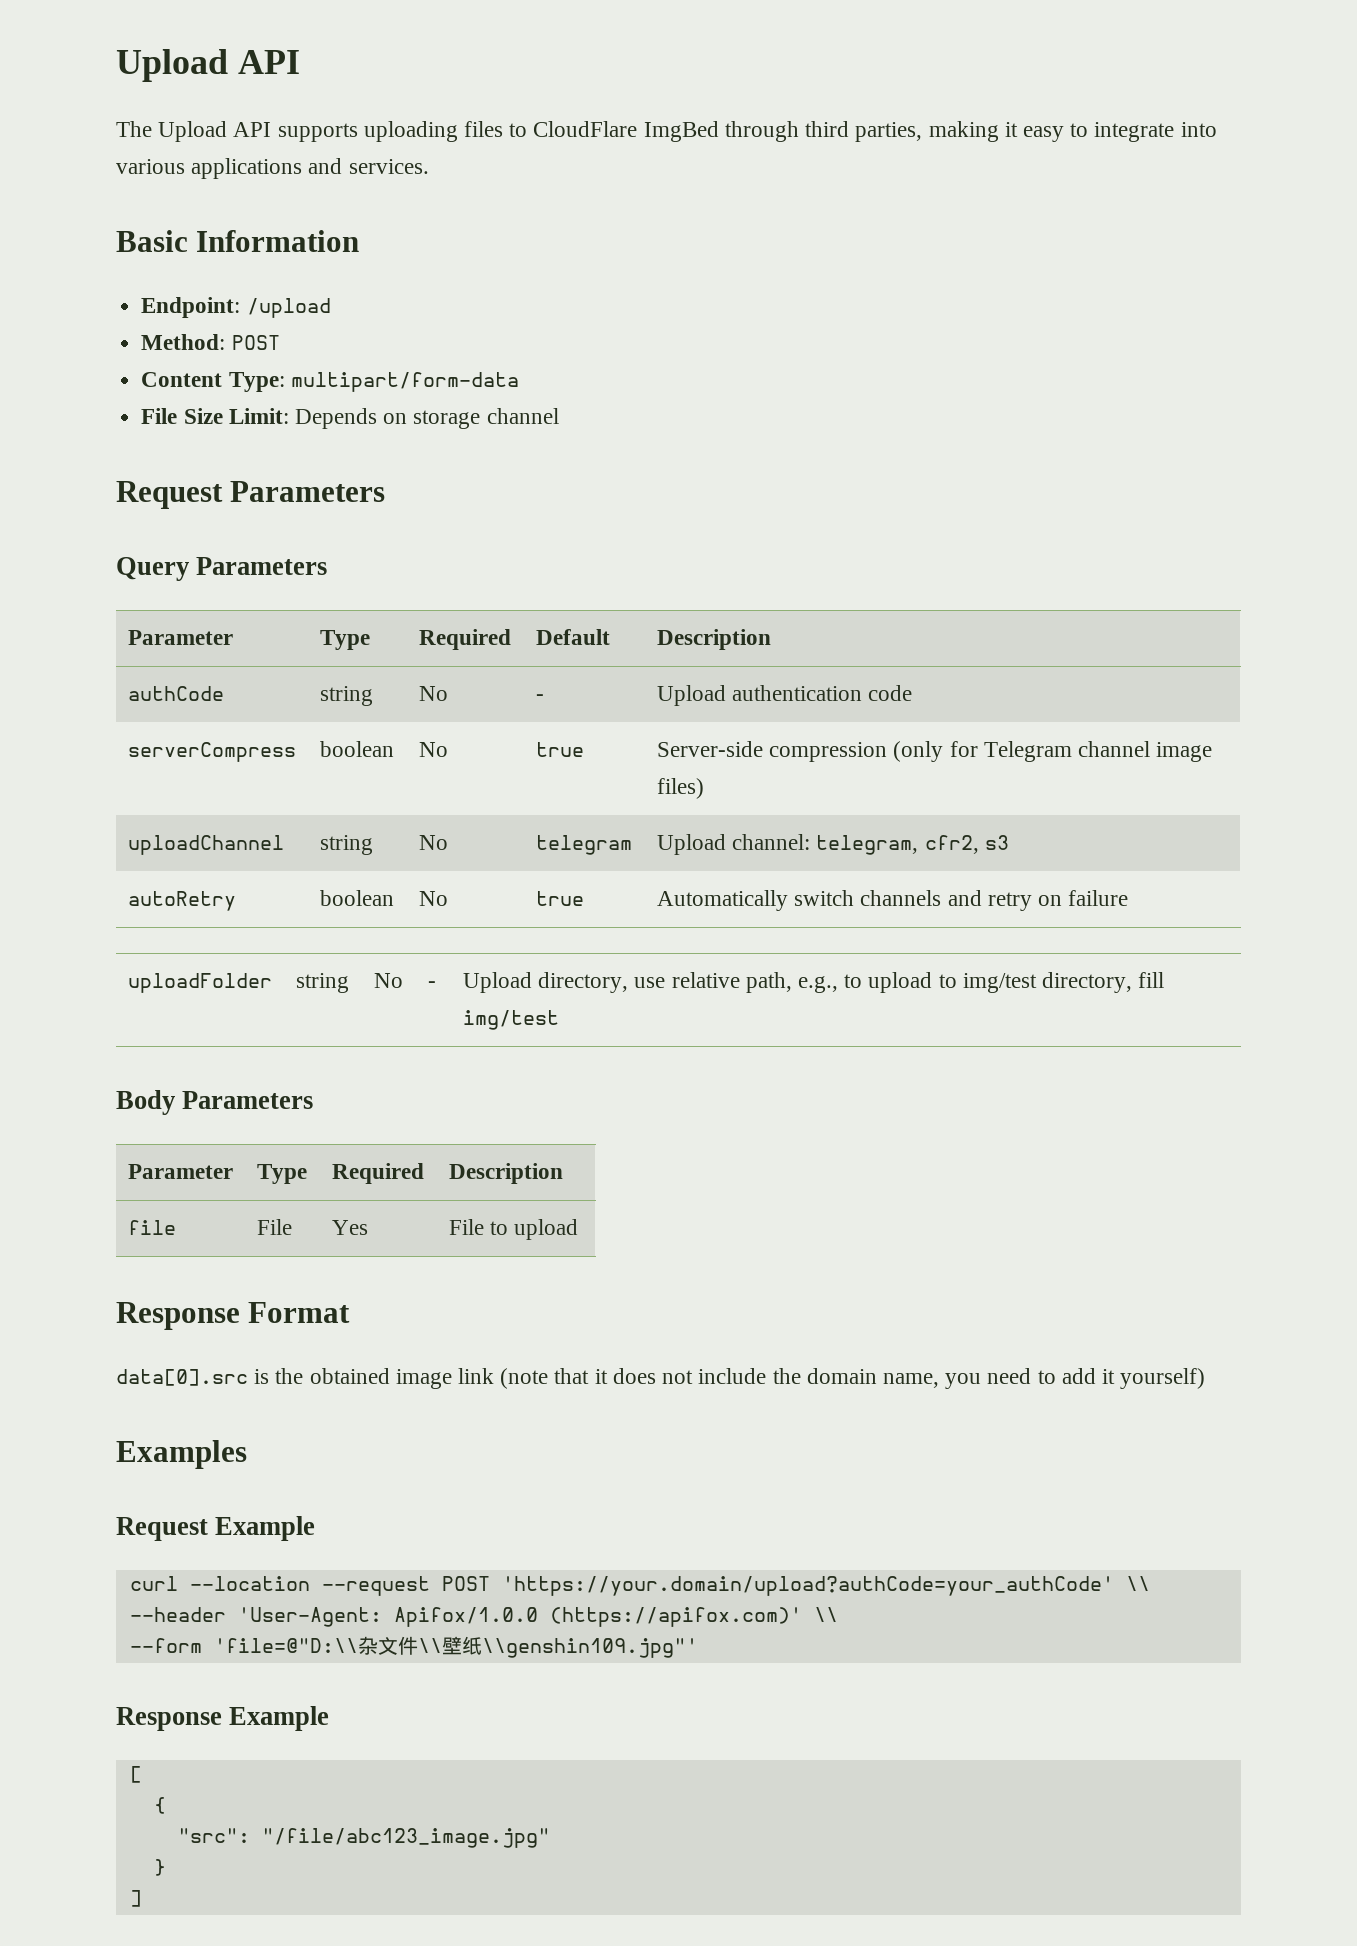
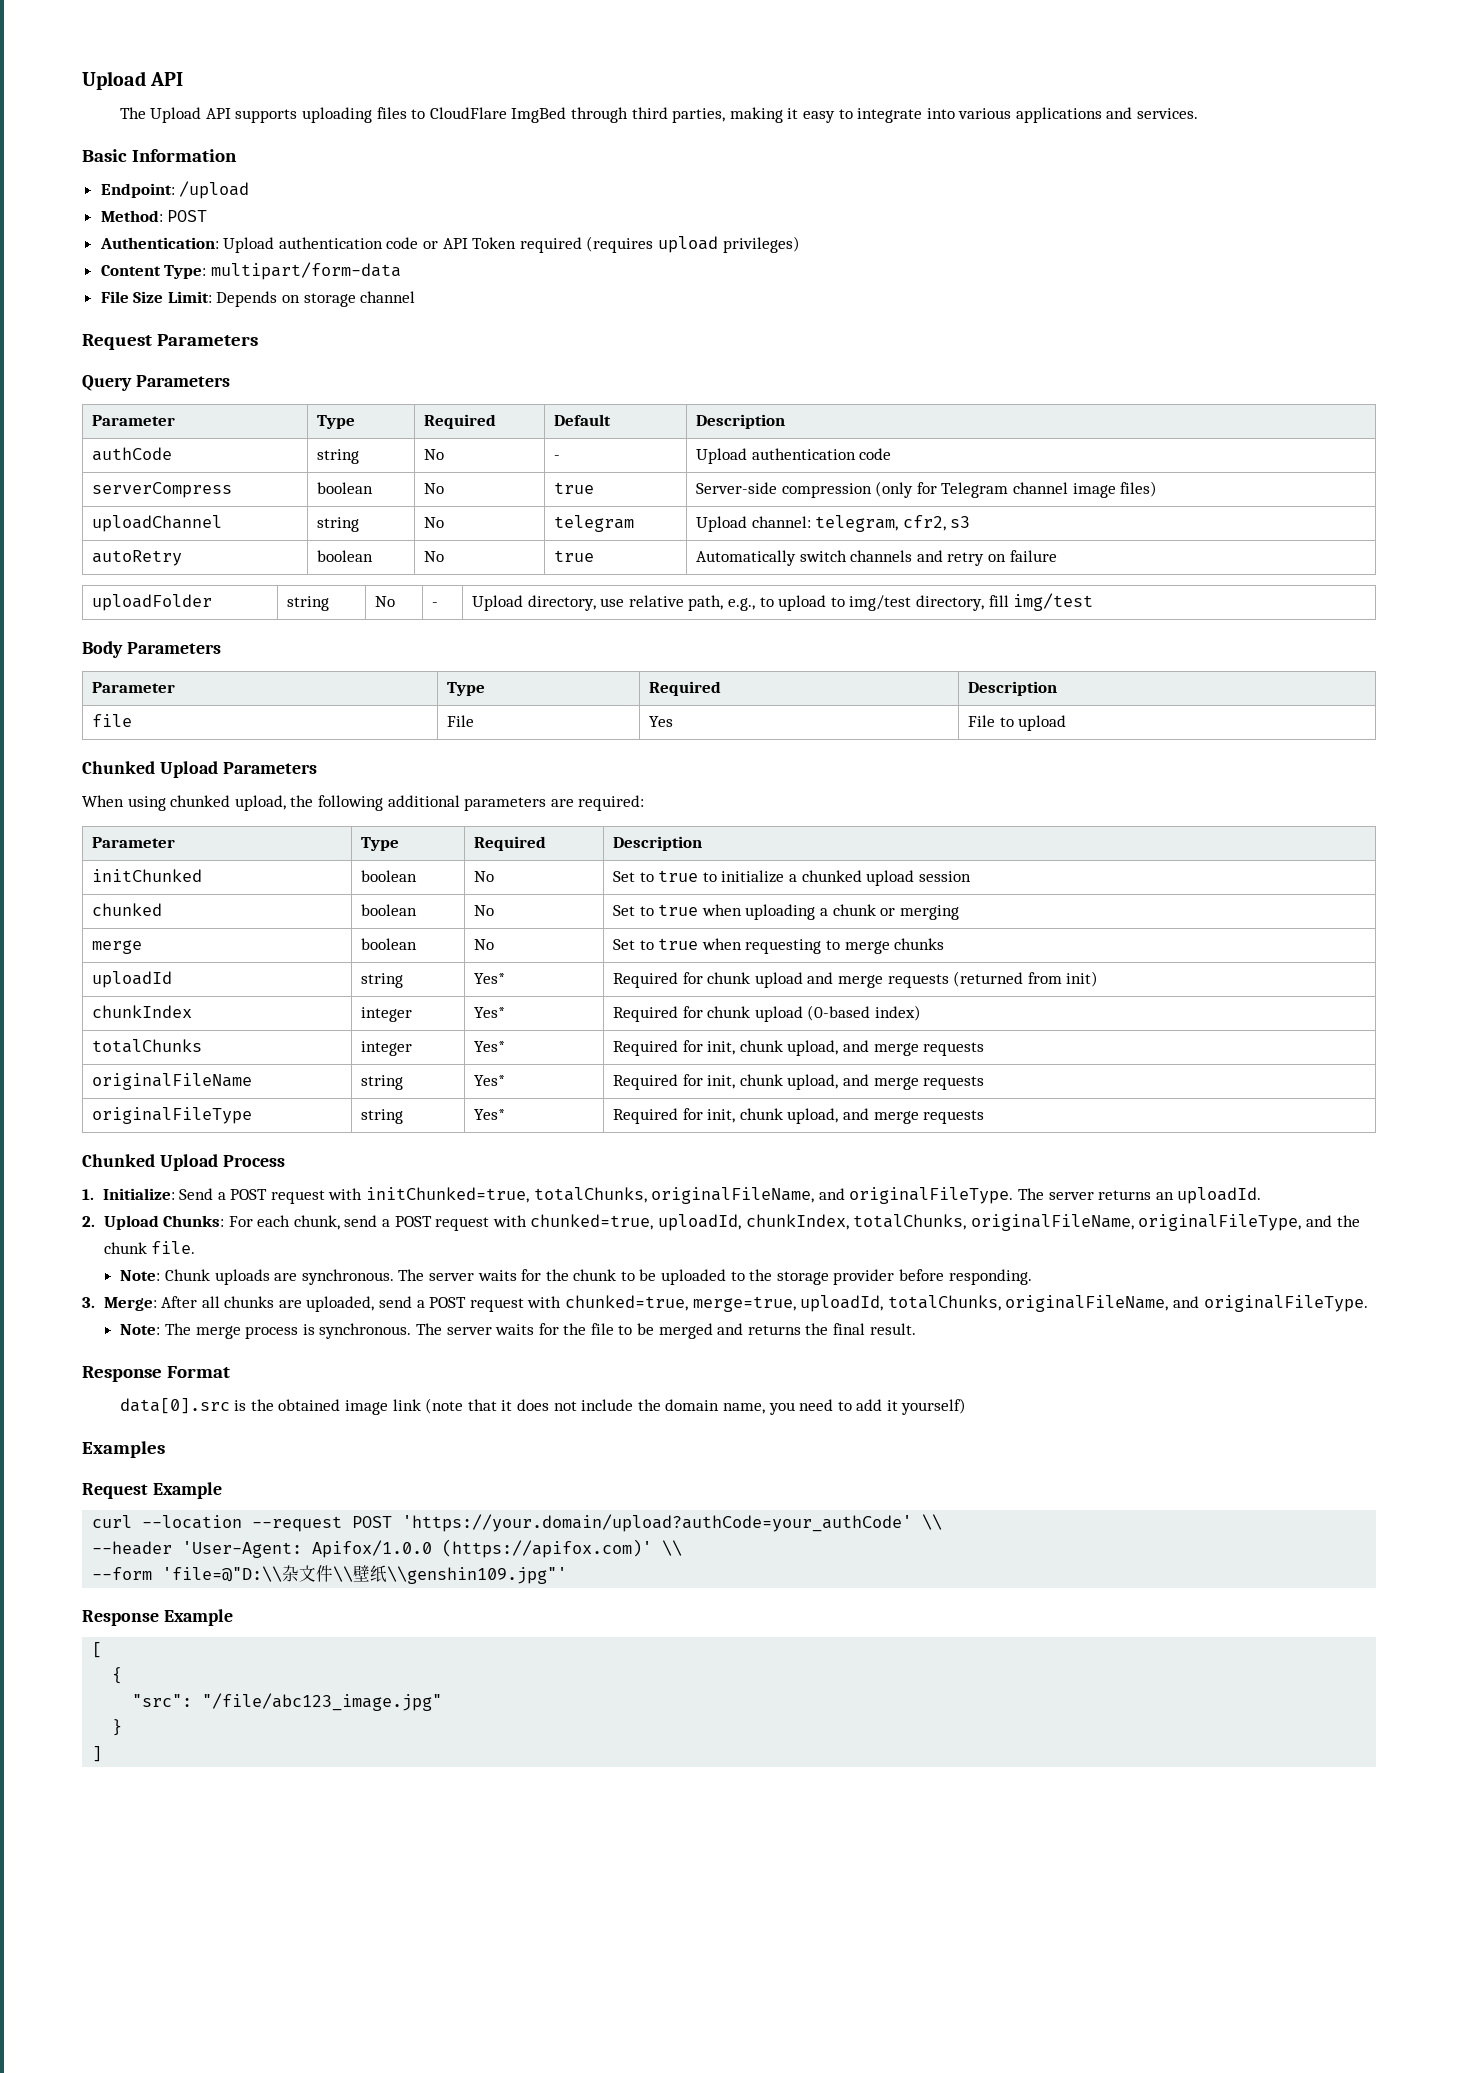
(280, 342) none -> [99,236,800,253] // Authentication: Upload authentication code or API Token required (requires upload privileges)
(579, 1229) none -> [82,761,317,778] [82,795,645,811] [92,837,176,848] [361,837,400,851] [474,836,547,851] [613,836,703,851] [92,869,203,882] [361,870,418,882] [474,871,495,882] [613,870,971,886] [92,903,163,916] [361,904,418,916] [474,905,495,916] [613,904,959,920] [92,940,143,954] [361,938,418,950] [474,939,495,950] [613,938,945,954] [92,971,173,988] [361,973,404,988] [474,973,506,984] [613,971,1099,988] [92,1005,193,1018] [361,1007,413,1022] [474,1007,506,1018] [613,1005,922,1022] [92,1039,203,1053] [361,1041,413,1056] [474,1041,506,1052] [613,1040,985,1056] [92,1073,253,1090] [361,1075,404,1090] [474,1075,506,1086] [613,1074,985,1090] [92,1107,253,1124] [361,1109,404,1124] [474,1109,506,1120] [613,1108,985,1124] [82,1154,285,1171] [82,1187,1262,1204] [82,1214,1360,1231] [103,1241,196,1254] [120,1269,1032,1285] [82,1295,1368,1312] [120,1323,916,1339] // Chunked Upload Parameters // When using chunked upload, the following additional parameters are required: // Parameter | Type | Required | Description // initChunked | boolean | No | Set to true to initialize a chunked upload session // chunked | boolean | No | Set to true when uploading a chunk or merging // merge | boolean | No | Set to true when requesting to merge chunks // uploadId | string | Yes* | Required for chunk upload and merge requests (returned from init) // chunkIndex | integer | Yes* | Required for chunk upload (0-based index) // totalChunks | integer | Yes* | Required for init, chunk upload, and merge requests // originalFileName | string | Yes* | Required for init, chunk upload, and merge requests // originalFileType | string | Yes* | Required for init, chunk upload, and merge requests // Chunked Upload Process // 1. Initialize: Send a POST request with initChunked=true, totalChunks, originalFileName, and originalFileType. The server returns an uploadId. // 2. Upload Chunks: For each chunk, send a POST request with chunked=true, uploadId, chunkIndex, totalChunks, originalFileName, originalFileType, and the chunk file. // Note: Chunk uploads are synchronous. The server waits for the chunk to be uploaded to the storage provider before responding. // 3. Merge: After all chunks are uploaded, send a POST request with chunked=true, merge=true, uploadId, totalChunks, originalFileName, and originalFileType. // Note: The merge process is synchronous. The server waits for the file to be merged and returns the final result.

